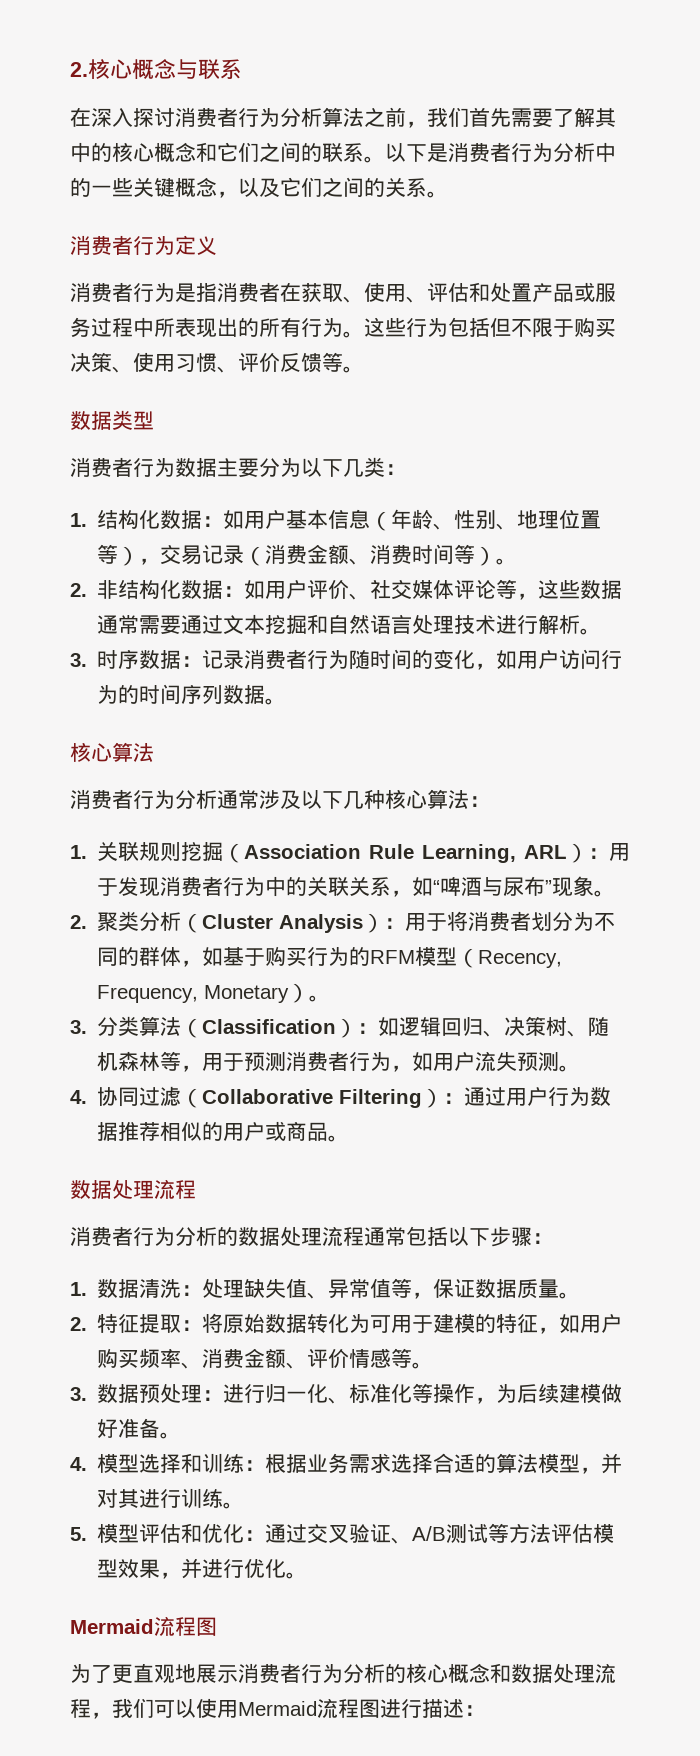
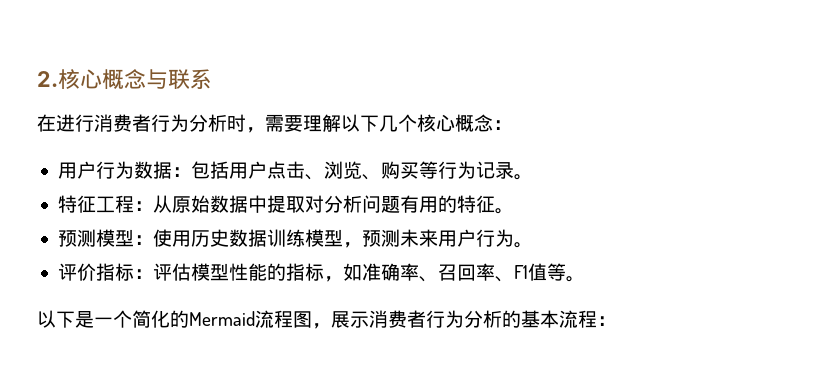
[91,107,616,128] [70,142,616,163] [70,177,448,198] [70,235,217,255] [70,282,616,303] [70,317,616,338] [70,352,364,373] [70,410,154,430] [70,457,406,477] [70,509,602,531] [97,544,518,566] [70,579,623,600] [97,614,602,635] [70,649,623,670] [97,684,287,705] [70,742,154,762] [70,789,490,809] [70,841,630,863] [97,876,616,897] [70,911,616,933] [97,946,563,968] [97,983,331,1003] [70,1016,610,1038] [97,1051,581,1072] [70,1086,612,1108] [97,1121,350,1142] [70,1179,196,1199] [70,1226,553,1247] [70,1278,581,1299] [70,1313,623,1334] [97,1348,434,1369] [70,1383,623,1404] [97,1418,182,1439] [70,1453,623,1474] [97,1488,245,1509] [70,1523,615,1544] [97,1558,308,1579] [70,1616,217,1636] [70,1664,196,1684] 深入探讨消费者行为分析算法之前，我们首先需要了解其中的核心概念和它们之间的联系。以下是消费者行为分析中的一些关键概念，以及它们之间的关系。 // 消费者行为定义 // 消费者行为是指消费者在获取、使用、评估和处置产品或服务过程中所表现出的所有行为。这些行为包括但不限于购买决策、使用习惯、评价反馈等。 // 数据类型 // 消费者行为数据主要分为以下几类： // 1.结构化数据：如用户基本信息（年龄、性别、地理位置等），交易记录（消费金额、消费时间等）。 // 2.非结构化数据：如用户评价、社交媒体评论等，这些数据通常需要通过文本挖掘和自然语言处理技术进行解析。 // 3.时序数据：记录消费者行为随时间的变化，如用户访问行为的时间序列数据。 // 核心算法 // 消费者行为分析通常涉及以下几种核心算法： // 1.关联规则挖掘（Association Rule Learning, ARL）：用于发现消费者行为中的关联关系，如“啤酒与尿布”现象。 // 2.聚类分析（Cluster Analysis）：用于将消费者划分为不同的群体，如基于购买行为的RFM模型（Recency, Frequency, Monetary）。 // 3.分类算法（Classification）：如逻辑回归、决策树、随机森林等，用于预测消费者行为，如用户流失预测。 // 4.协同过滤（Collaborative Filtering）：通过用户行为数据推荐相似的用户或商品。 // 数据处理流程 // 消费者行为分析的数据处理流程通常包括以下步骤： // 1.数据清洗：处理缺失值、异常值等，保证数据质量。 // 2.特征提取：将原始数据转化为可用于建模的特征，如用户购买频率、消费金额、评价情感等。 // 3.数据预处理：进行归一化、标准化等操作，为后续建模做好准备。 // 4.模型选择和训练：根据业务需求选择合适的算法模型，并对其进行训练。 // 5.模型评估和优化：通过交叉验证、A/B测试等方法评估模型效果，并进行优化。 // Mermaid流程图 // 为了更直观地 -> [56,114,512,133] [57,161,533,180] [57,195,514,214] [57,229,533,248] [57,263,585,282] [37,310,331,329] 进行消费者行为分析时，需要理解以下几个核心概念： // 用户行为数据：包括用户点击、浏览、购买等行为记录。 // 特征工程：从原始数据中提取对分析问题有用的特征。 // 预测模型：使用历史数据训练模型，预测未来用户行为。 // 评价指标：评估模型性能的指标，如准确率、召回率、F1值等。 // 以下是一个简化的Mermaid流程图，
[406,1663,616,1683] [70,1698,464,1719] 核心概念和数据处理流程，我们可以使用Mermaid流程图进行描述 -> [521,310,597,328] 基本流程

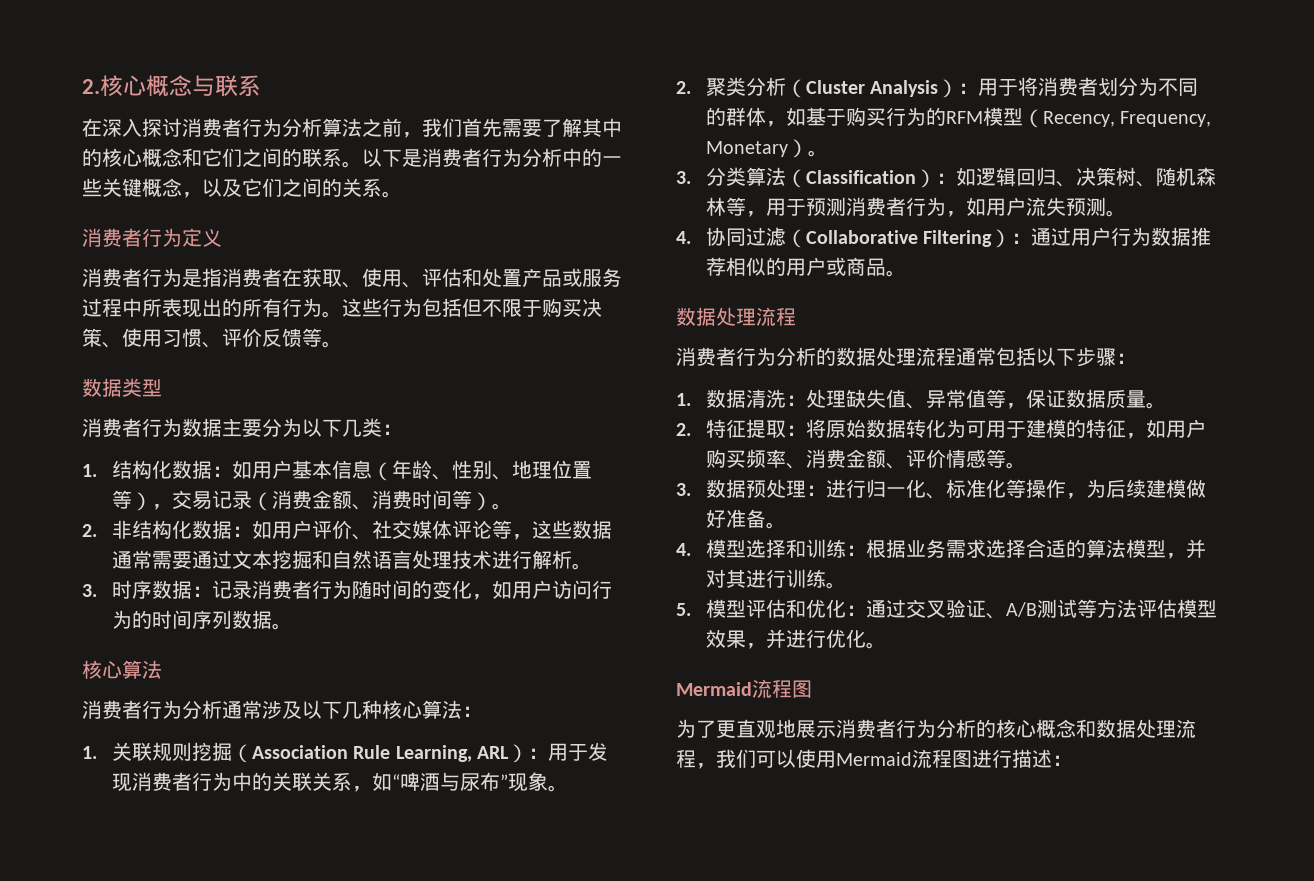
[56,114,512,133] [57,161,533,180] [57,195,514,214] [57,229,533,248] [57,263,585,282] [37,310,331,329] 进行消费者行为分析时，需要理解以下几个核心概念： // 用户行为数据：包括用户点击、浏览、购买等行为记录。 // 特征工程：从原始数据中提取对分析问题有用的特征。 // 预测模型：使用历史数据训练模型，预测未来用户行为。 // 评价指标：评估模型性能的指标，如准确率、召回率、F1值等。 // 以下是一个简化的Mermaid流程图， -> [102,118,622,138] [82,148,622,168] [82,178,402,198] [82,228,222,247] [82,268,622,288] [82,298,602,318] [82,328,342,348] [82,378,162,397] [82,418,402,437] [82,460,593,481] [112,490,513,511] [82,520,613,540] [112,550,593,570] [82,580,613,600] [112,610,293,630] [82,660,162,679] [82,700,482,719] [82,742,609,763] [112,772,569,792] [676,77,1199,98] [706,107,1212,128] [706,139,829,158] [676,167,1217,188] [706,197,1127,217] [676,227,1212,248] [706,257,907,277] [676,307,796,326] [676,347,1136,367] [676,389,1167,409] [676,419,1207,439] [706,449,1027,469] [676,479,1207,499] [706,509,787,529] [676,539,1207,559] [706,569,847,589] [676,599,1218,619] [706,629,887,649] [676,679,812,698] [676,719,796,738] 深入探讨消费者行为分析算法之前，我们首先需要了解其中的核心概念和它们之间的联系。以下是消费者行为分析中的一些关键概念，以及它们之间的关系。 // 消费者行为定义 // 消费者行为是指消费者在获取、使用、评估和处置产品或服务过程中所表现出的所有行为。这些行为包括但不限于购买决策、使用习惯、评价反馈等。 // 数据类型 // 消费者行为数据主要分为以下几类： // 1.结构化数据：如用户基本信息（年龄、性别、地理位置等），交易记录（消费金额、消费时间等）。 // 2.非结构化数据：如用户评价、社交媒体评论等，这些数据通常需要通过文本挖掘和自然语言处理技术进行解析。 // 3.时序数据：记录消费者行为随时间的变化，如用户访问行为的时间序列数据。 // 核心算法 // 消费者行为分析通常涉及以下几种核心算法： // 1.关联规则挖掘（Association Rule Learning, ARL）：用于发现消费者行为中的关联关系，如“啤酒与尿布”现象。 // 2.聚类分析（Cluster Analysis）：用于将消费者划分为不同的群体，如基于购买行为的RFM模型（Recency, Frequency, Monetary）。 // 3.分类算法（Classification）：如逻辑回归、决策树、随机森林等，用于预测消费者行为，如用户流失预测。 // 4.协同过滤（Collaborative Filtering）：通过用户行为数据推荐相似的用户或商品。 // 数据处理流程 // 消费者行为分析的数据处理流程通常包括以下步骤： // 1.数据清洗：处理缺失值、异常值等，保证数据质量。 // 2.特征提取：将原始数据转化为可用于建模的特征，如用户购买频率、消费金额、评价情感等。 // 3.数据预处理：进行归一化、标准化等操作，为后续建模做好准备。 // 4.模型选择和训练：根据业务需求选择合适的算法模型，并对其进行训练。 // 5.模型评估和优化：通过交叉验证、A/B测试等方法评估模型效果，并进行优化。 // Mermaid流程图 // 为了更直观地
[521,310,597,328] 基本流程 -> [996,719,1196,738] [676,749,1052,769] 核心概念和数据处理流程，我们可以使用Mermaid流程图进行描述

